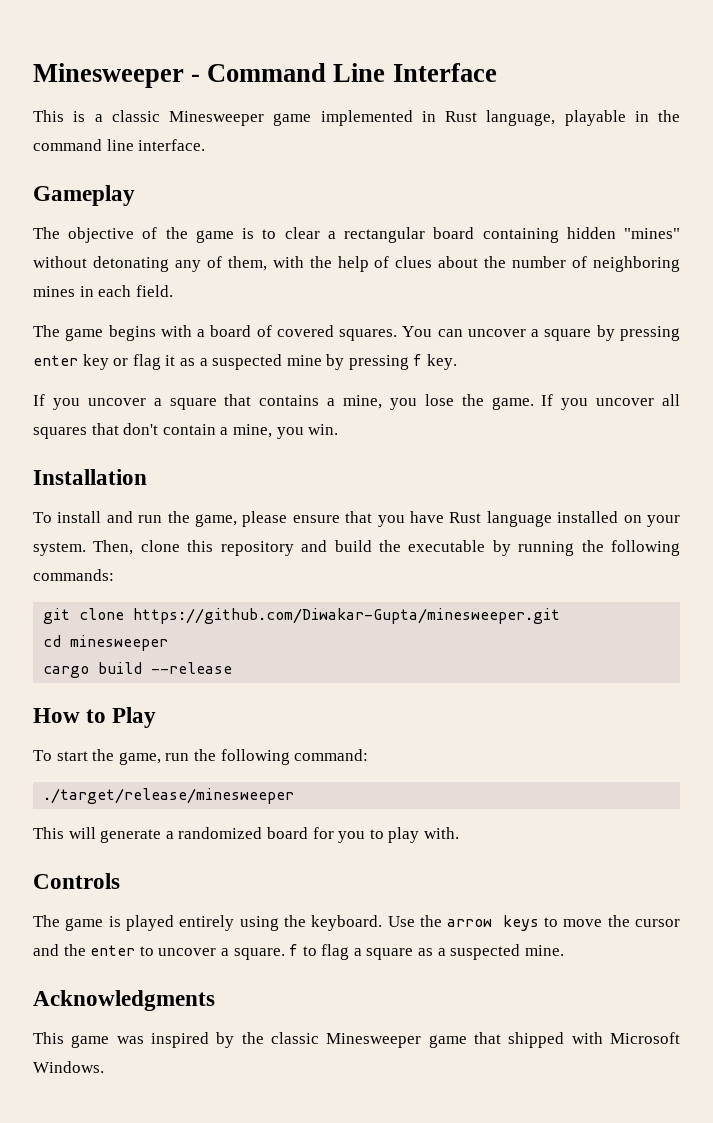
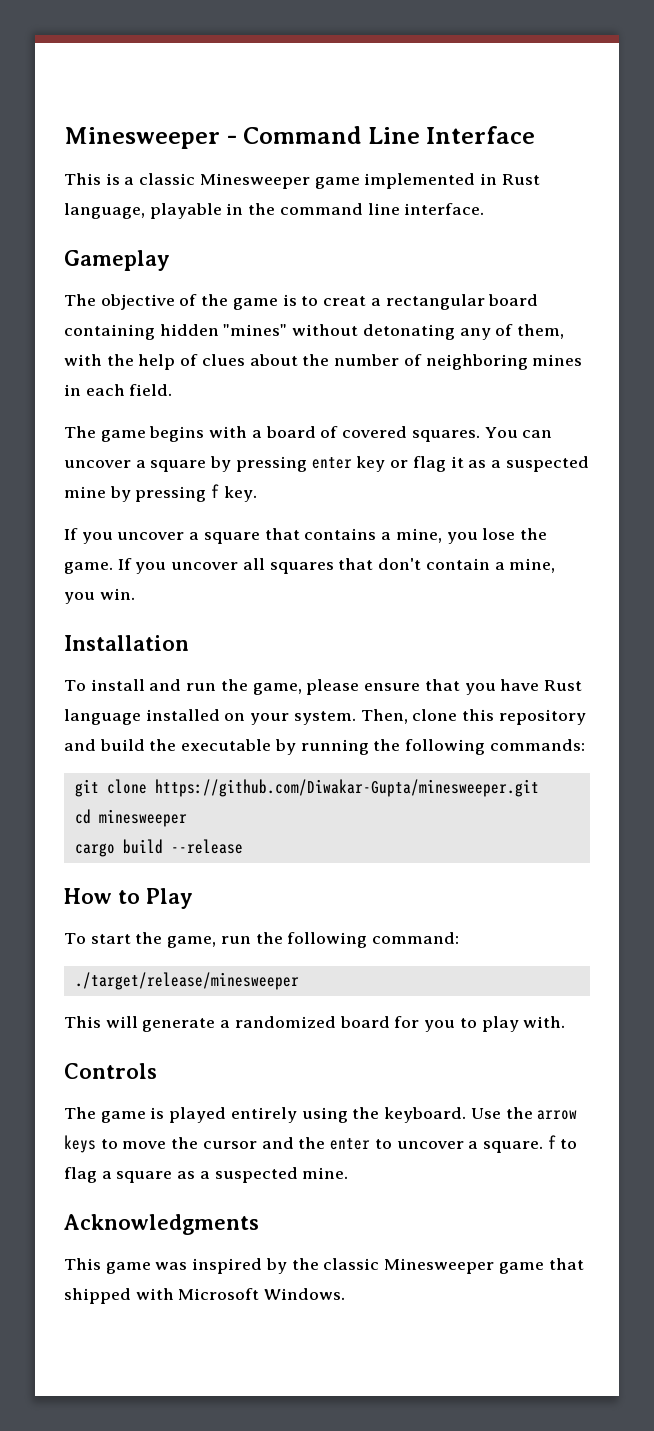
[284,227,320,239] clear -> [323,296,367,306] creat

